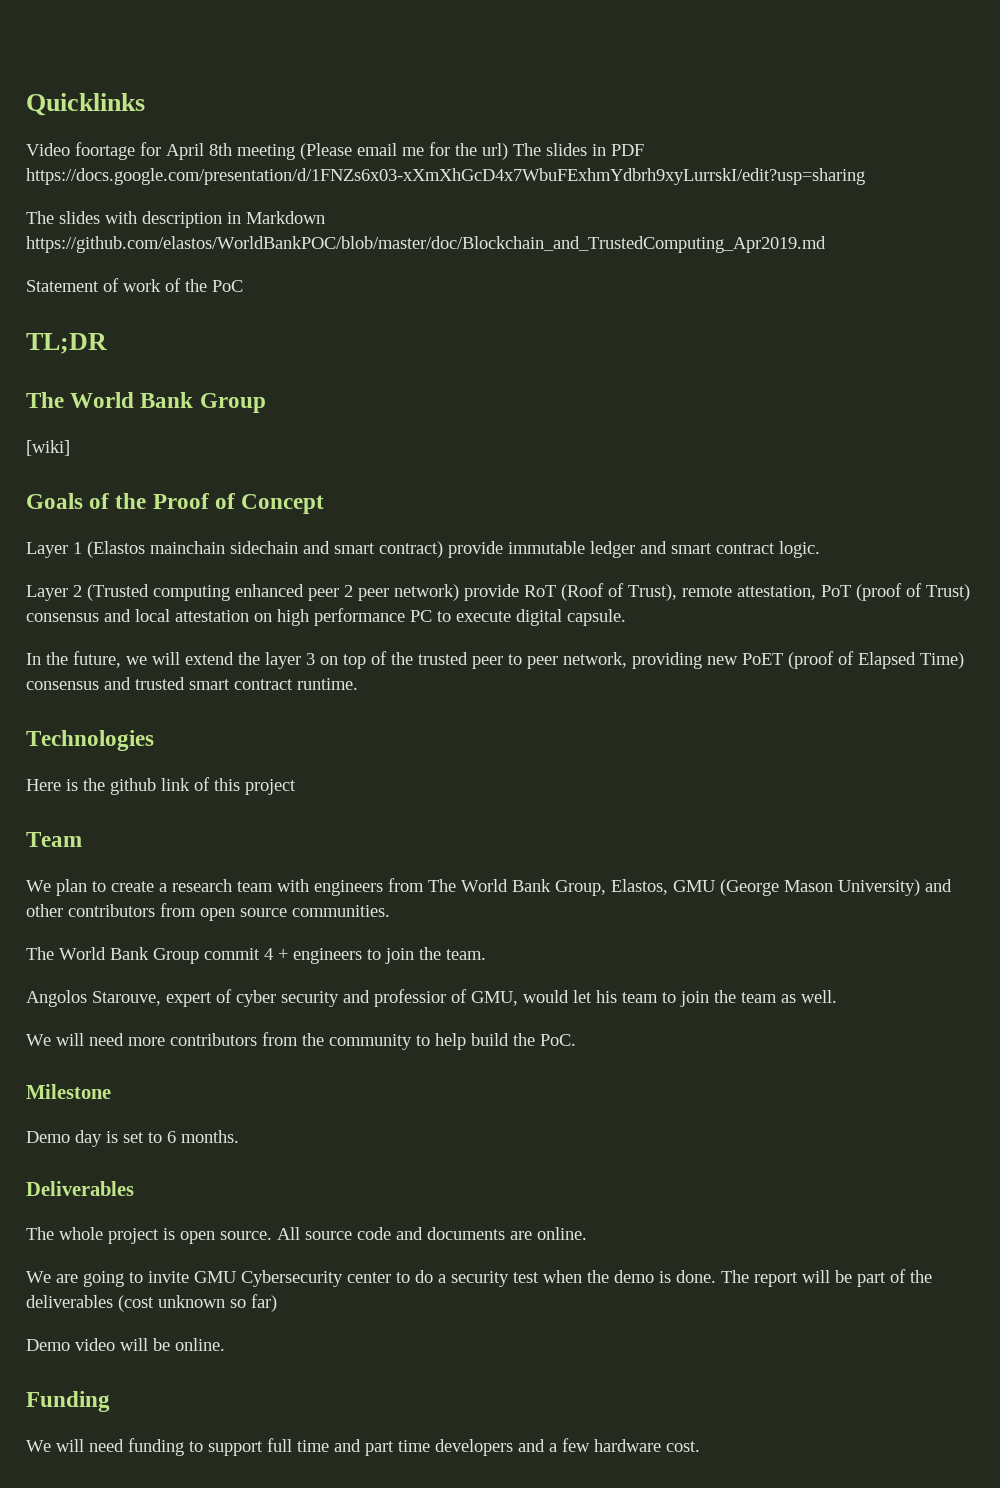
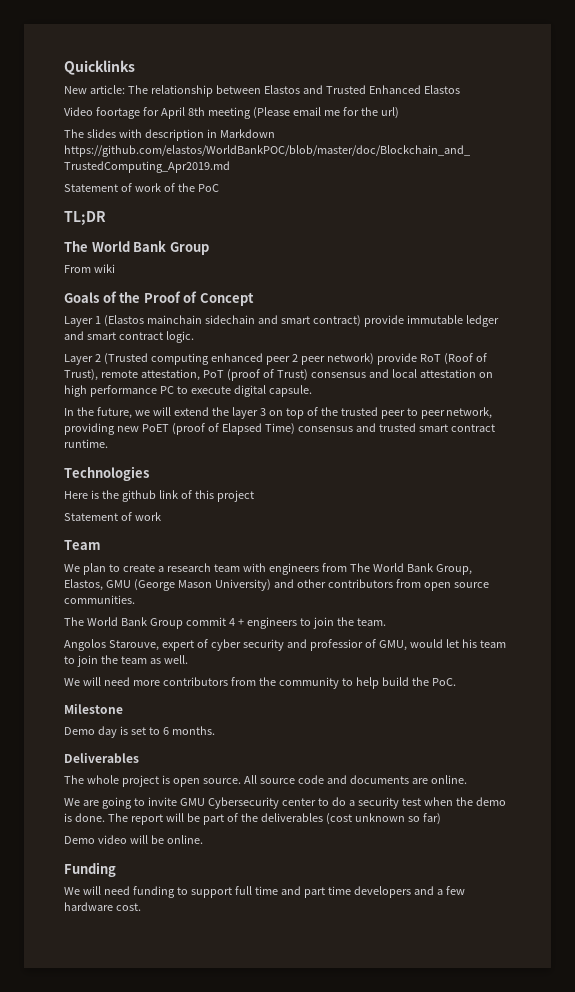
(145, 104) none -> [64,85,460,97] // New article: The relationship between Elastos and Trusted Enhanced Elastos
[513,143,644,156] [26,168,865,185] The slides in PDF https://docs.google.com/presentation/d/1FNZs6x03-xXmXhGcD4x7WbuFExhmYdbrh9xyLurrskI/edit?usp=sharing -> (399, 113) none
[26,440,70,456] [wiki] -> [64,264,115,273] From wiki
(296, 787) none -> [64,512,161,521] // Statement of work

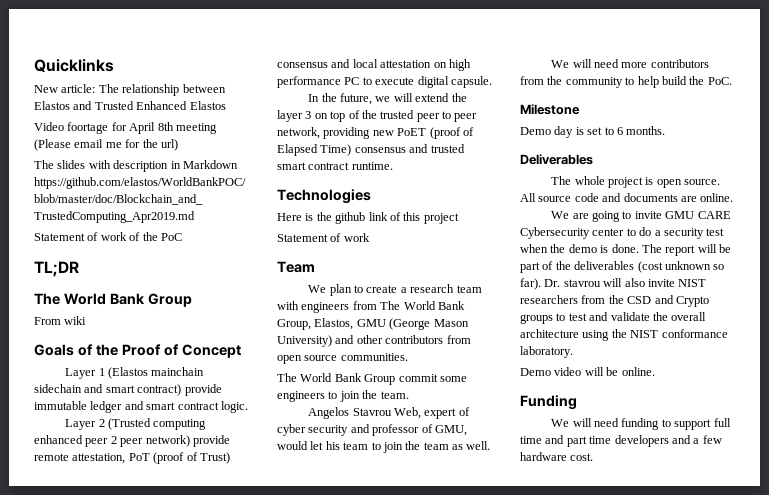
[419,353,487,365] [64,369,98,381] RoT (Roof of Trust), -> (230, 441) none
[228,618,244,626] 4 + -> [439,376,467,382] some
[64,639,159,651] Angolos Starouve, -> [308,407,422,419] Angelos Stavrou Web,
[309,639,363,651] professior -> [372,424,420,436] professor
(205, 802) none -> [697,211,731,219] CARE
[422,813,441,825] far) -> [520,278,707,290] [520,295,709,307] [520,312,707,324] [520,329,728,341] [520,346,573,358] far). Dr. stavrou will also invite NIST researchers from the CSD and Crypto groups to test and validate the overall architecture using the NIST conformance laboratory.

